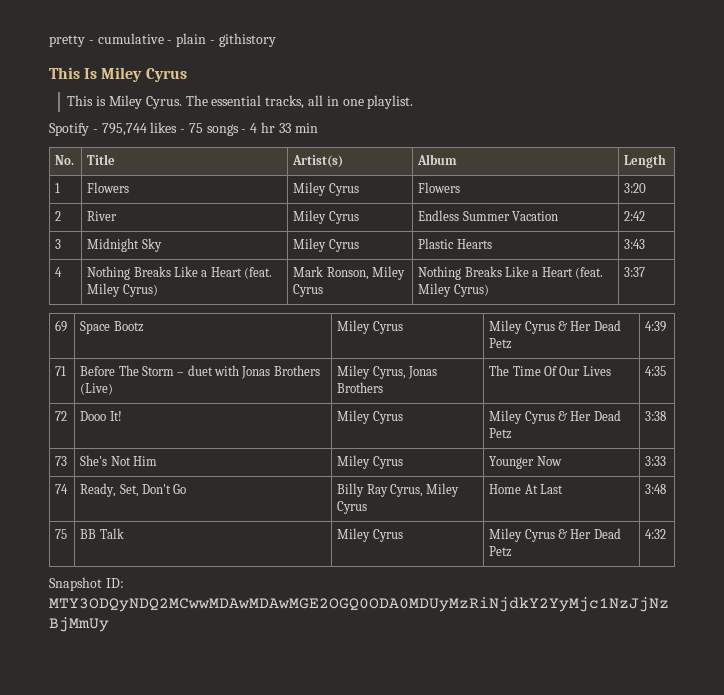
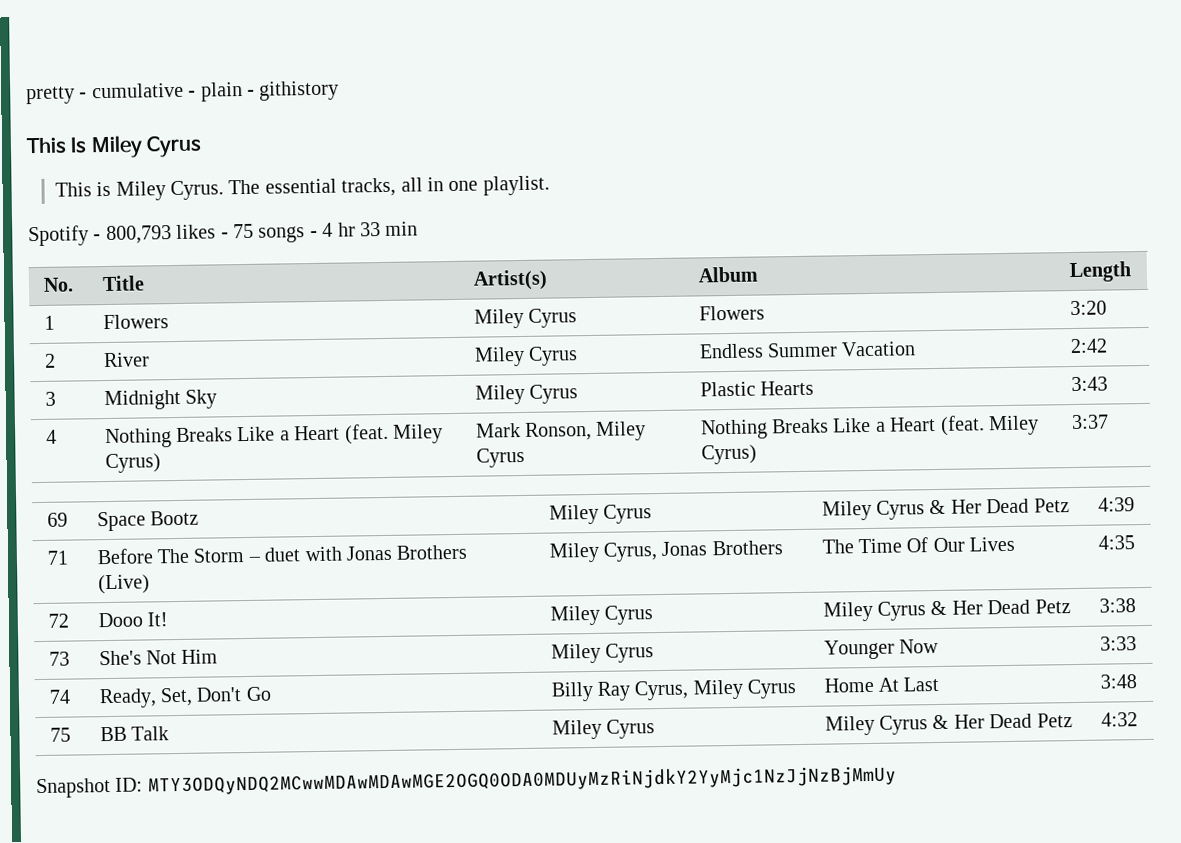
[101,123,147,136] 795,744 -> [105,225,172,245] 800,793

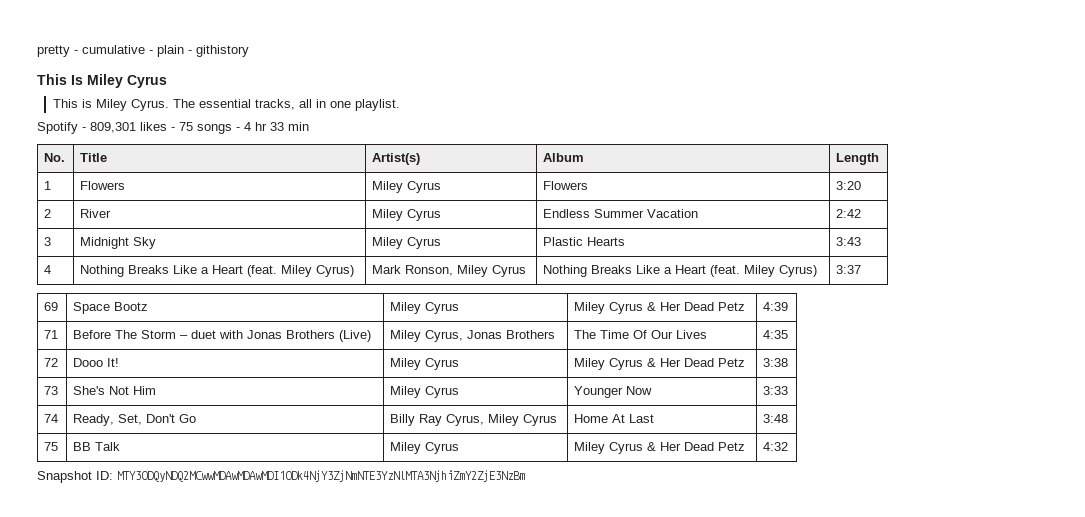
[105,225,172,245] 800,793 -> [90,122,136,133] 809,301
[147,765,897,796] MTY3ODQyNDQ2MCwwMDAwMDAwMGE2OGQ0ODA0MDUyMzRiNjdkY2YyMjc1NzJjNzBjMmUy -> [117,470,525,482] MTY3ODQyNDQ2MCwwMDAwMDAwMDI1ODk4NjY3ZjNmNTE3YzNlMTA3NjhiZmY2ZjE3NzBm

